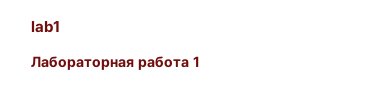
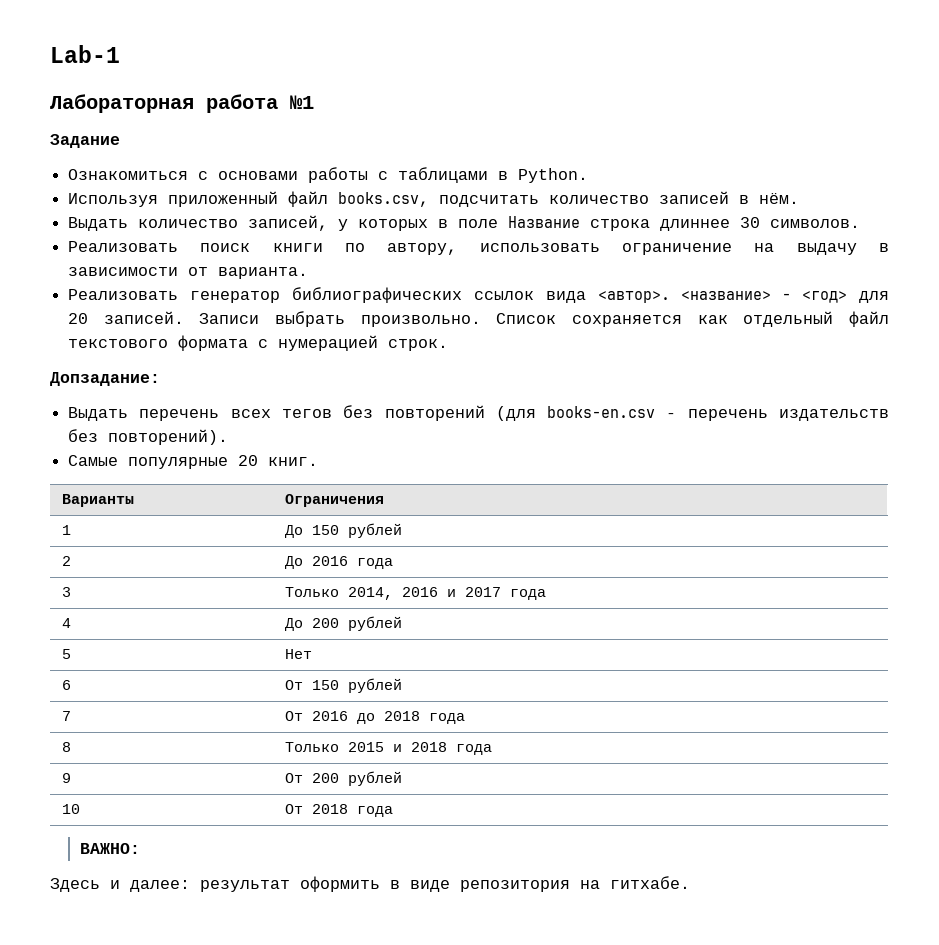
[31,21,60,33] lab1 -> [50,45,120,63] Lab-1
[192,56,200,67] 1 -> [290,95,314,109] [50,134,120,148] [68,167,589,183] [68,191,800,207] [68,215,861,231] [68,241,890,255] [68,267,309,279] [68,287,890,303] [68,311,889,327] [68,335,449,351] [50,372,160,386] [68,405,889,421] [68,429,229,445] [68,455,319,469] [62,494,135,507] [285,494,385,507] [62,525,72,535] [285,523,403,538] [62,556,72,566] [285,556,394,569] [62,587,72,597] [285,587,547,600] [62,618,72,628] [285,616,403,631] [62,649,72,659] [285,649,313,659] [62,680,72,690] [285,678,403,693] [62,711,72,721] [285,711,466,724] [62,742,72,752] [285,742,493,755] [62,773,72,783] [285,771,403,786] [62,804,81,814] [285,804,394,817] [79,843,140,854] [50,876,690,892] №1 // Задание // Ознакомиться с основами работы с таблицами в Python. // Используя приложенный файл books.csv, подсчитать количество записей в нём. // Выдать количество записей, у которых в поле Название строка длиннее 30 символов. // Реализовать поиск книги по автору, использовать ограничение на выдачу в зависимости от варианта. // Реализовать генератор библиографических ссылок вида <автор>. <название> - <год> для 20 записей. Записи выбрать произвольно. Список сохраняется как отдельный файл текстового формата с нумерацией строк. // Допзадание: // Выдать перечень всех тегов без повторений (для books-en.csv - перечень издательств без повторений). // Самые популярные 20 книг. // Варианты | Ограничения // 1 | До 150 рублей // 2 | До 2016 года // 3 | Только 2014, 2016 и 2017 года // 4 | До 200 рублей // 5 | Нет // 6 | От 150 рублей // 7 | От 2016 до 2018 года // 8 | Только 2015 и 2018 года // 9 | От 200 рублей // 10 | От 2018 года // ВАЖНО: // Здесь и далее: результат оформить в виде репозитория на гитхабе.

